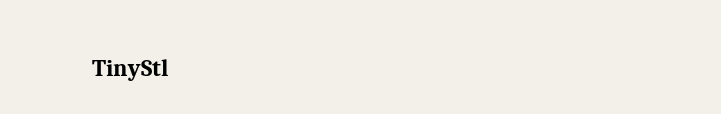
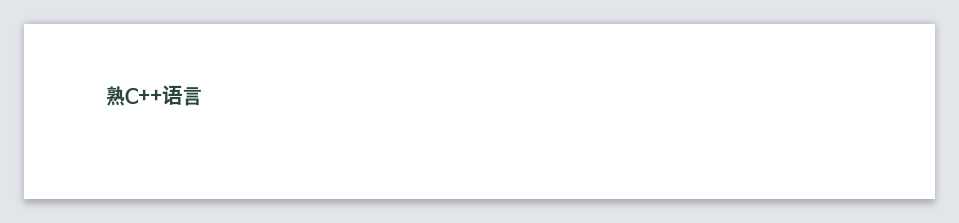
[92,59,168,81] TinyStl -> [106,85,202,106] 熟C++语言

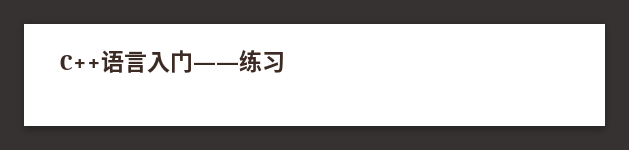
[106,86,125,106] 熟 -> (60, 62) none
(202, 96) none -> [147,50,285,73] 入门——练习

